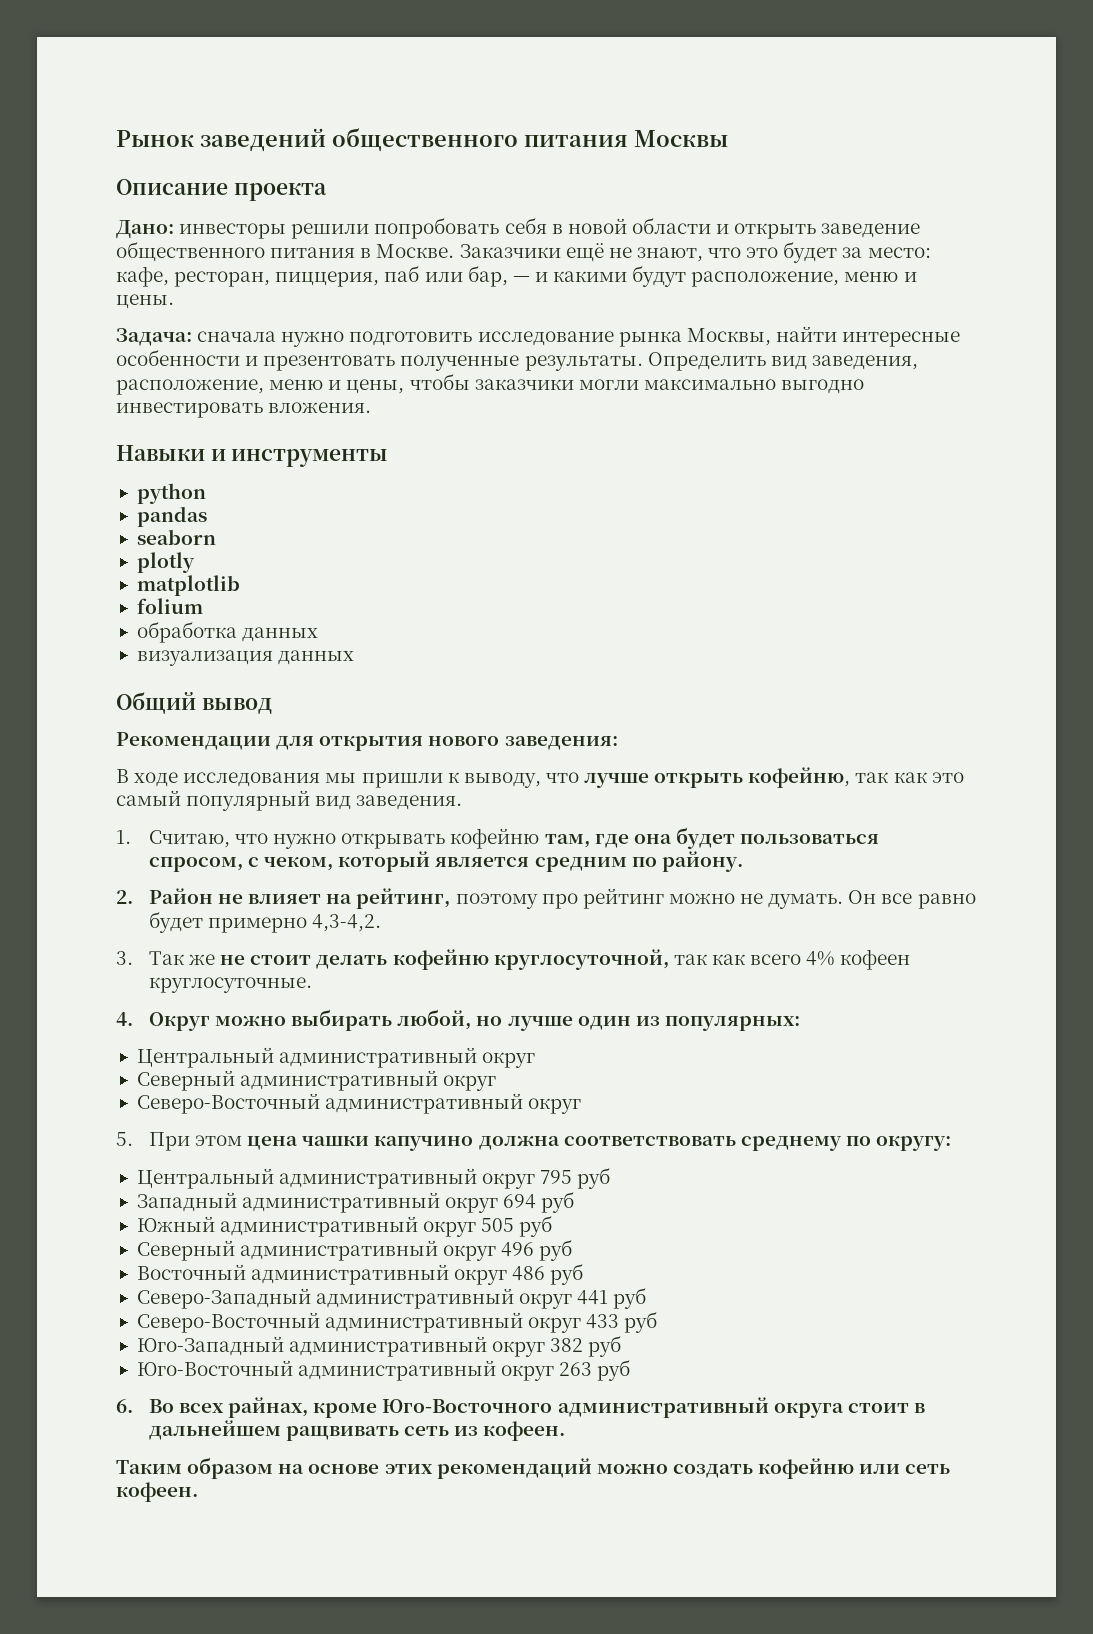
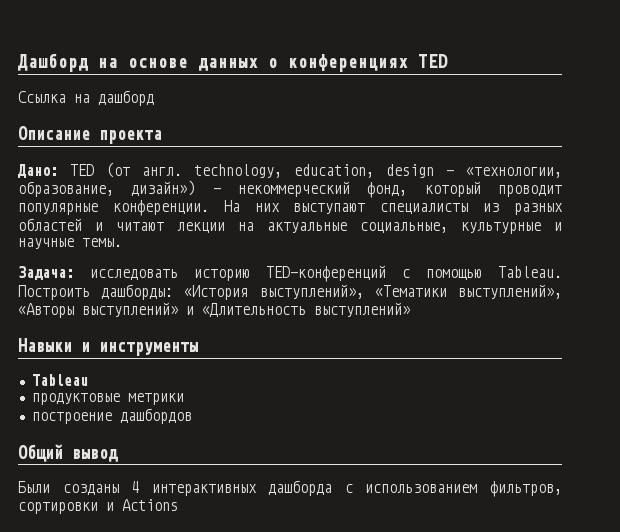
[116,127,728,152] [116,179,327,201] [116,217,921,239] [116,241,931,263] [116,265,917,287] [116,294,174,309] [116,326,961,347] [116,349,918,371] [116,373,865,395] [116,402,372,418] [116,445,389,467] [136,483,206,504] [136,506,207,527] [136,529,216,545] [136,552,195,573] [136,575,240,596] [136,598,203,614] [136,621,319,643] [136,650,355,666] [116,691,272,714] [116,732,618,751] [116,767,964,788] [116,790,463,811] [116,827,880,849] [148,851,743,872] [116,888,976,909] [148,911,382,933] [116,949,911,970] [148,977,312,993] [116,1009,800,1031] [136,1047,536,1068] [136,1070,497,1091] [136,1093,582,1114] [116,1132,952,1151] [136,1167,611,1189] [136,1191,575,1213] [136,1215,553,1237] [136,1239,573,1261] [136,1263,584,1285] [136,1287,647,1309] [136,1311,658,1333] [136,1335,622,1357] [136,1359,631,1381] [116,1397,925,1418] [148,1420,566,1441] [116,1457,951,1479] [116,1482,198,1502] Рынок заведений общественного питания Москвы // Описание проекта // Дано: инвесторы решили попробовать себя в новой области и открыть заведение общественного питания в Москве. Заказчики ещё не знают, что это будет за место: кафе, ресторан, пиццерия, паб или бар, — и какими будут расположение, меню и цены. // Задача: сначала нужно подготовить исследование рынка Москвы, найти интересные особенности и презентовать полученные результаты. Определить вид заведения, расположение, меню и цены, чтобы заказчики могли максимально выгодно инвестировать вложения. // Навыки и инструменты // python // pandas // seaborn // plotly // matplotlib // folium // обработка данных // визуализация данных // Общий вывод // Рекомендации для открытия нового заведения: // В ходе исследования мы пришли к выводу, что лучше открыть кофейню, так как это самый популярный вид заведения. // 1. Считаю, что нужно открывать кофейню там, где она будет пользоваться спросом, с чеком, который является средним по району. // 2. Район не влияет на рейтинг, поэтому про рейтинг можно не думать. Он все равно будет примерно 4,3-4,2. // 3. Так же не стоит делать кофейню круглосуточной, так как всего 4% кофеен круглосуточные. // 4. Округ можно выбирать любой, но лучше один из популярных: // Центральный административный округ // Северный административный округ // Северо-Восточный административный округ // 5. При этом цена чашки капучино должна соответствовать среднему по округу: // Центральный административный округ 795 руб // Западный административный округ 694 руб // Южный административный округ 505 руб // Северный административный округ 496 руб // Восточный административный округ 486 руб // Северо-Западный административный округ 441 руб // Северо-Восточный административный округ 433 руб // Юго-Западный административный округ 382 руб // Юго-Восточный административный округ 263 руб // 6. Во всех райнах, кроме Юго-Восточного административный округа стоит в дальнейшем ращвивать сеть из кофеен. // Таким образом на основе этих рекомендаций можно создать кофейню или сеть кофеен. -> [18,53,448,72] [18,90,154,106] [18,126,162,144] [18,162,562,178] [18,180,562,198] [18,200,563,216] [18,218,562,234] [18,238,122,250] [18,265,562,282] [18,284,562,300] [18,302,410,318] [18,338,198,356] [31,374,88,386] [31,393,184,405] [31,408,192,424] [18,444,118,462] [18,480,562,497] [18,499,178,514] Дашборд на основе данных о конференциях TED // Ссылка на дашборд // Описание проекта // Дано: TED (от англ. technology, education, design — «технологии, образование, дизайн») — некоммерческий фонд, который проводит популярные конференции. На них выступают специалисты из разных областей и читают лекции на актуальные социальные, культурные и научные темы. // Задача: исследовать историю TED-конференций с помощью Tableau. Построить дашборды: «История выступлений», «Тематики выступлений», «Авторы выступлений» и «Длительность выступлений» // Навыки и инструменты // Tableau // продуктовые метрики // построение дашбордов // Общий вывод // Были созданы 4 интерактивных дашборда с использованием фильтров, сортировки и Actions

